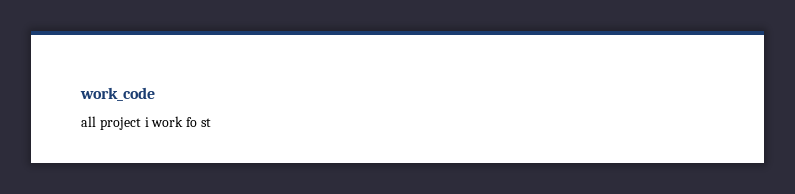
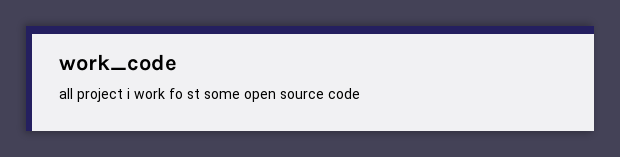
(211, 122) none -> [204,88,360,102] some open source code

